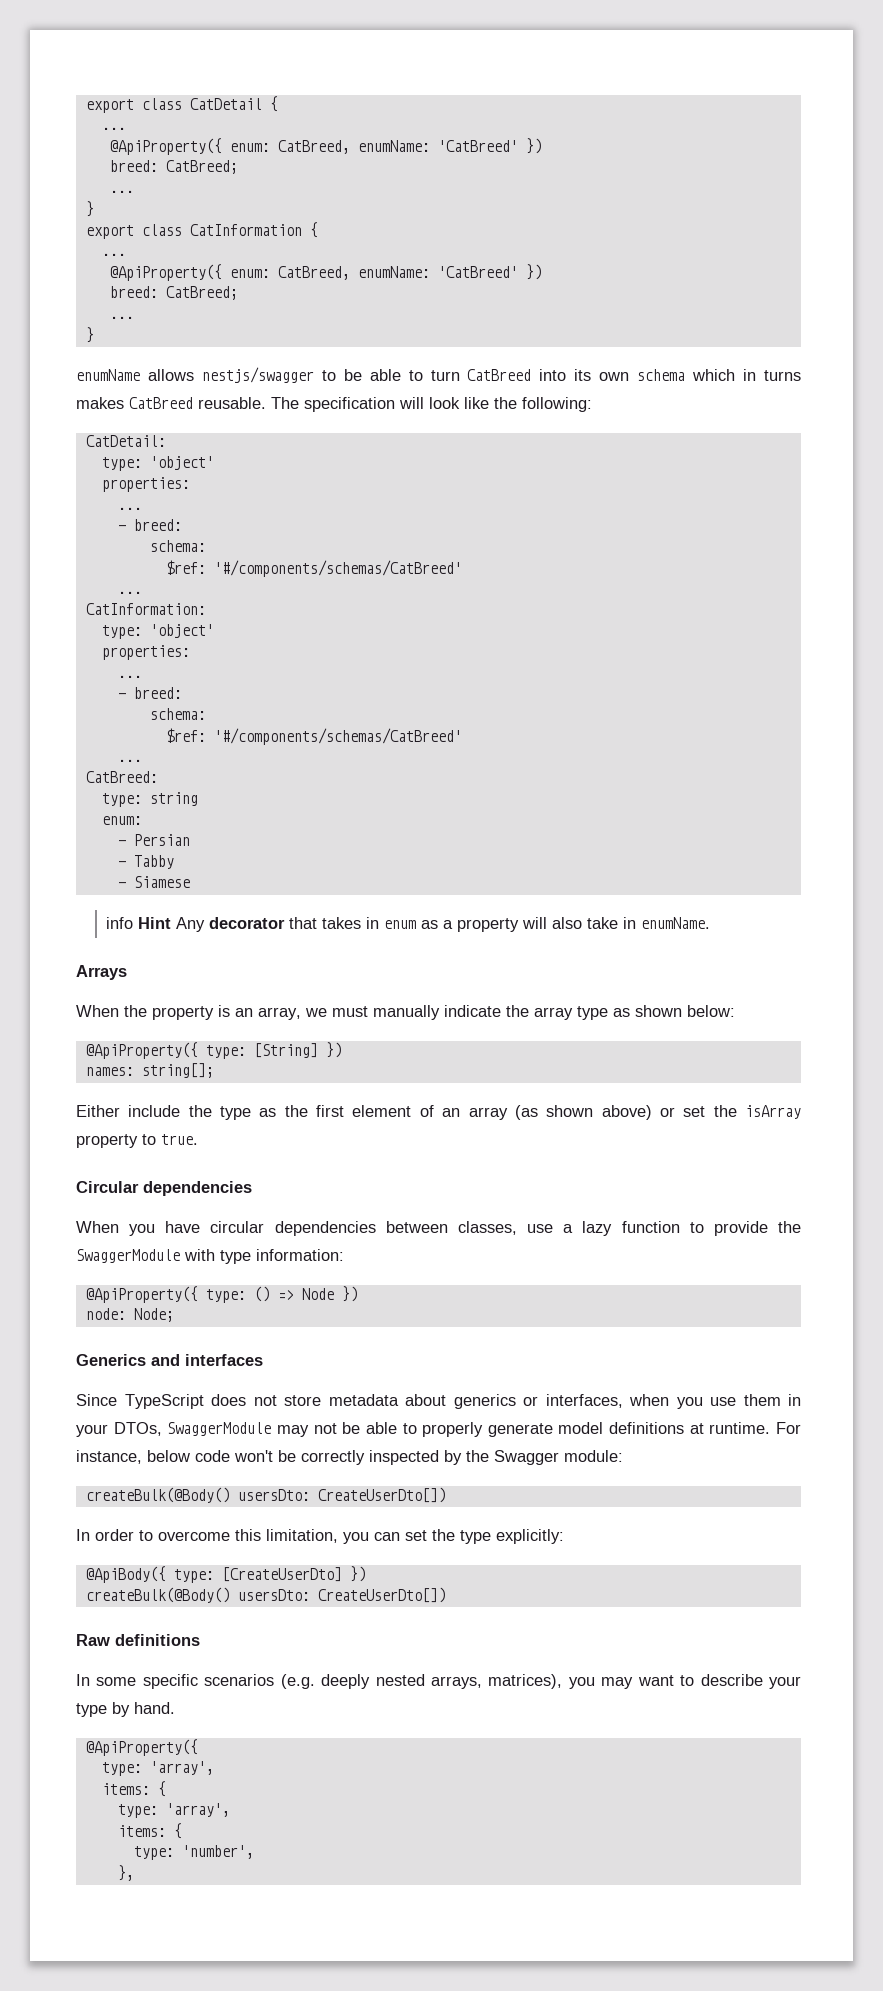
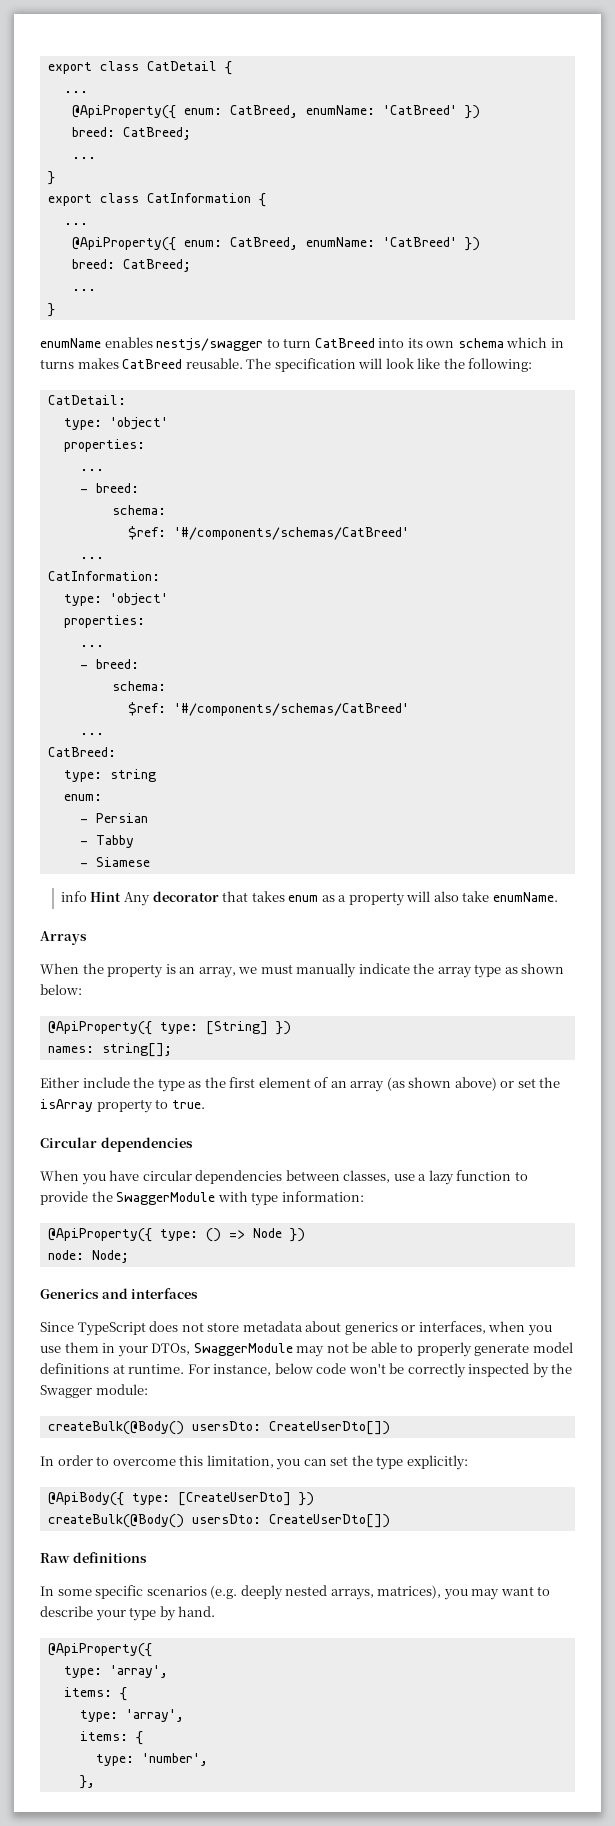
[147,369,194,381] allows -> [104,337,153,348] enables
[343,369,423,381] be able to -> (280, 343) none
[366,917,380,929] in -> (285, 896) none
[623,917,637,929] in -> (490, 896) none

